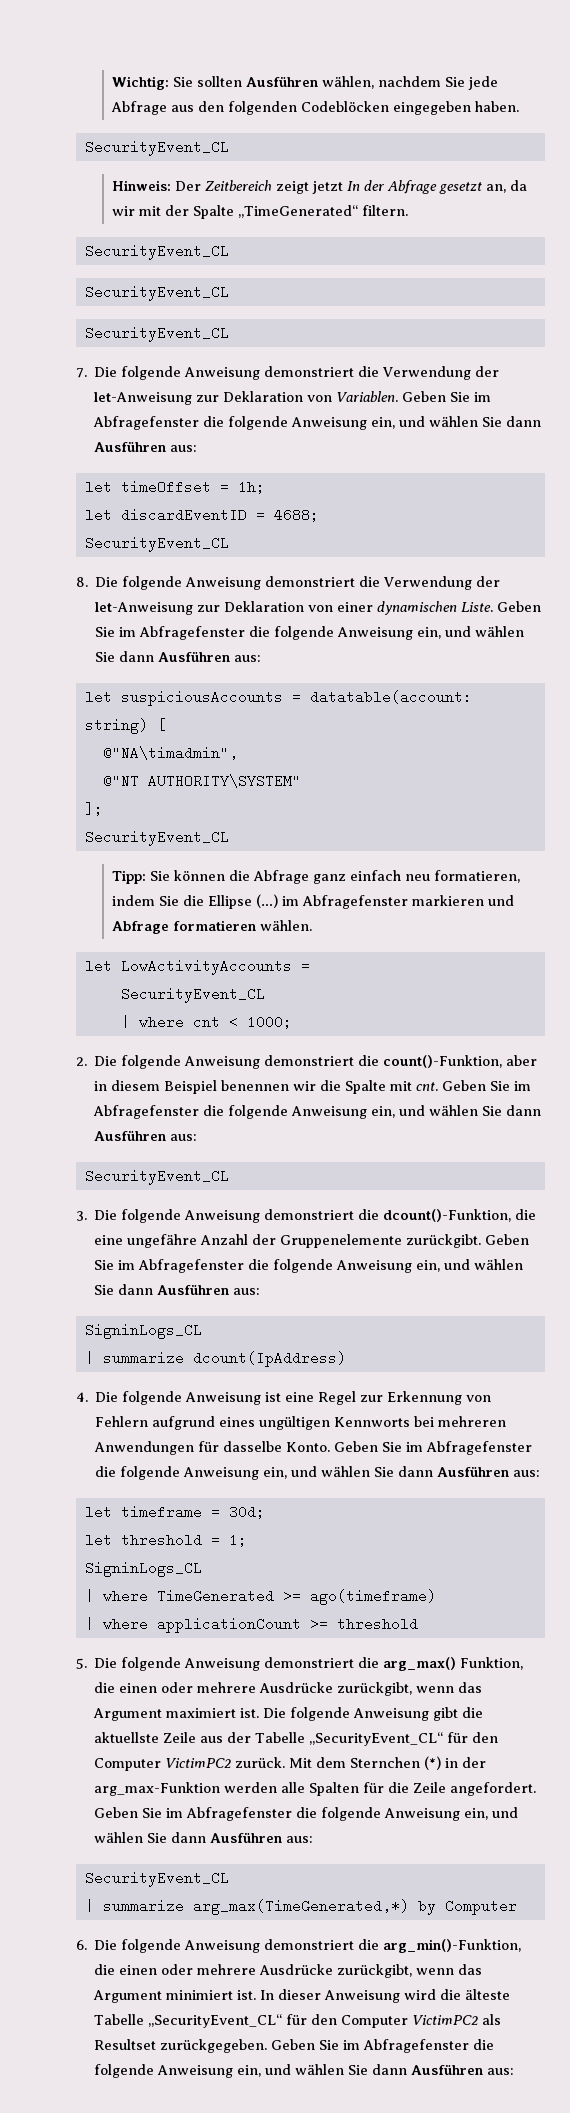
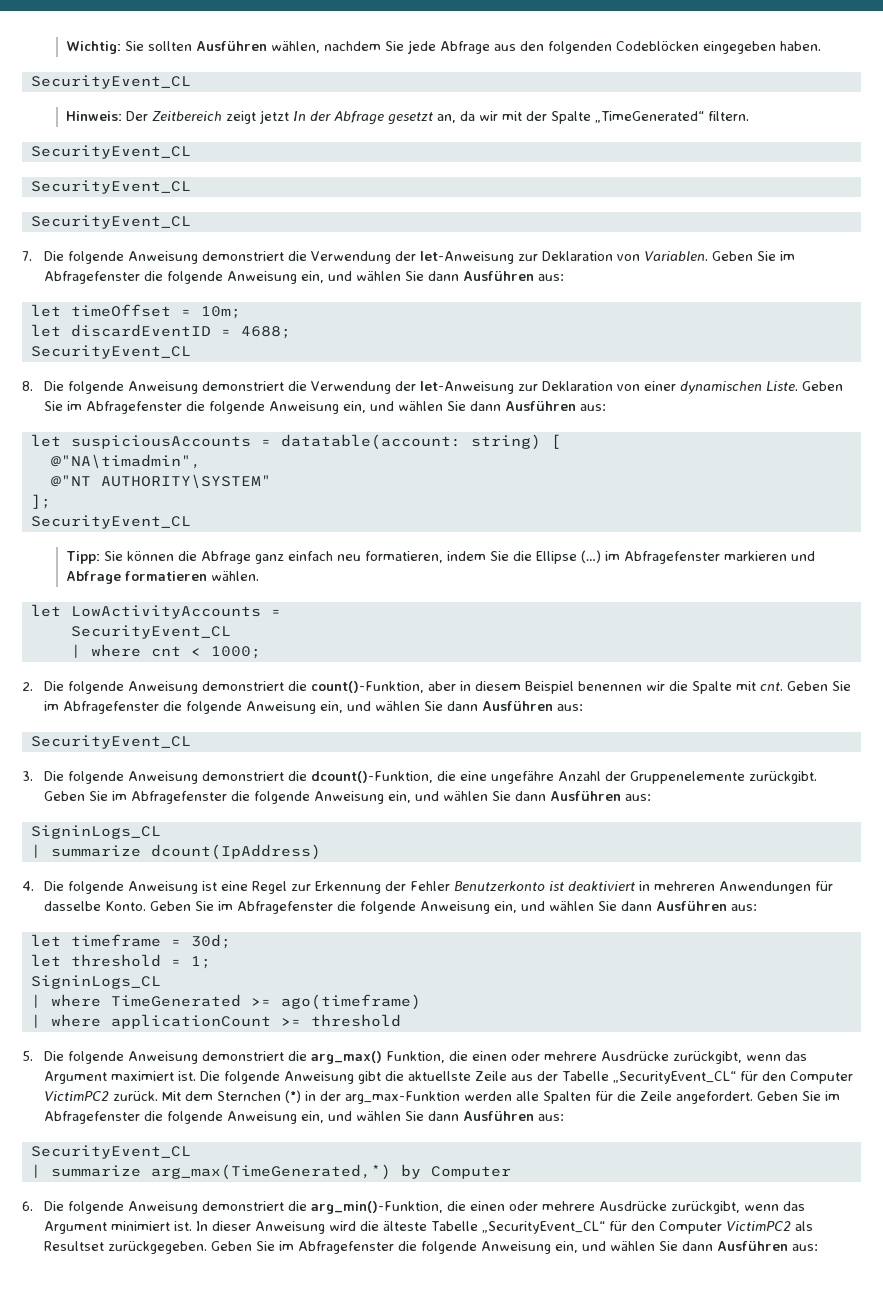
[237,480,265,494] 1h; -> [200,306,241,319] 10m;
[466,1395,492,1402] [95,1416,435,1430] von Fehlern aufgrund eines ungültigen Kennworts bei -> [385,881,651,891] der Fehler Benutzerkonto ist deaktiviert in

